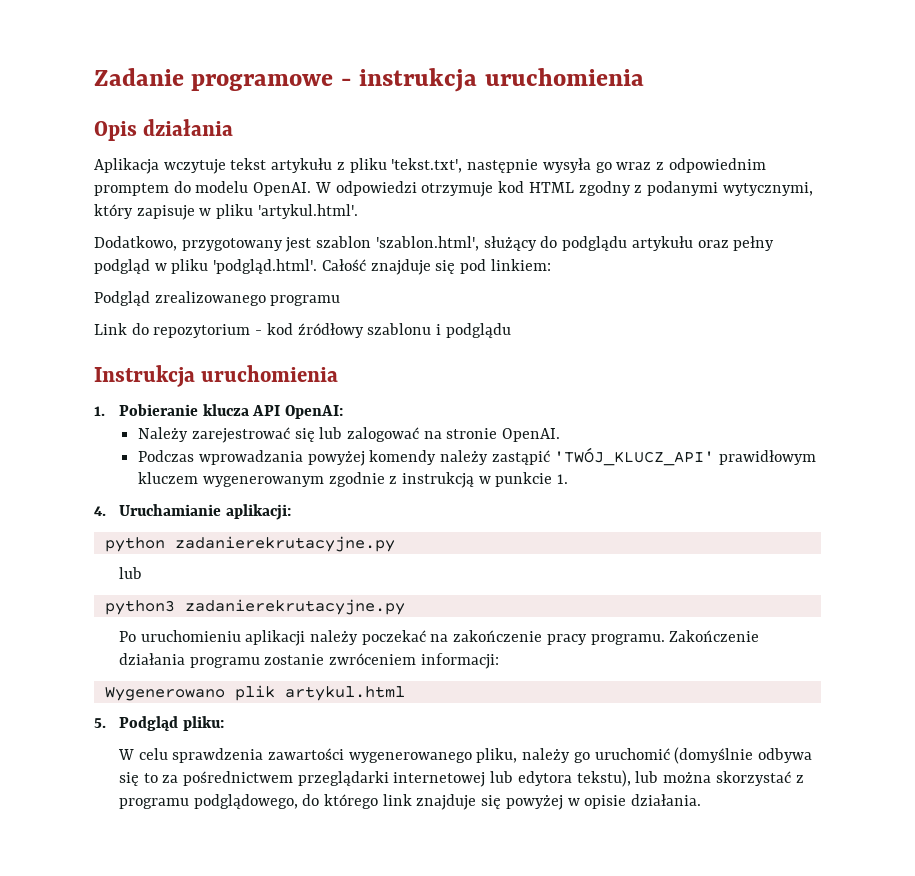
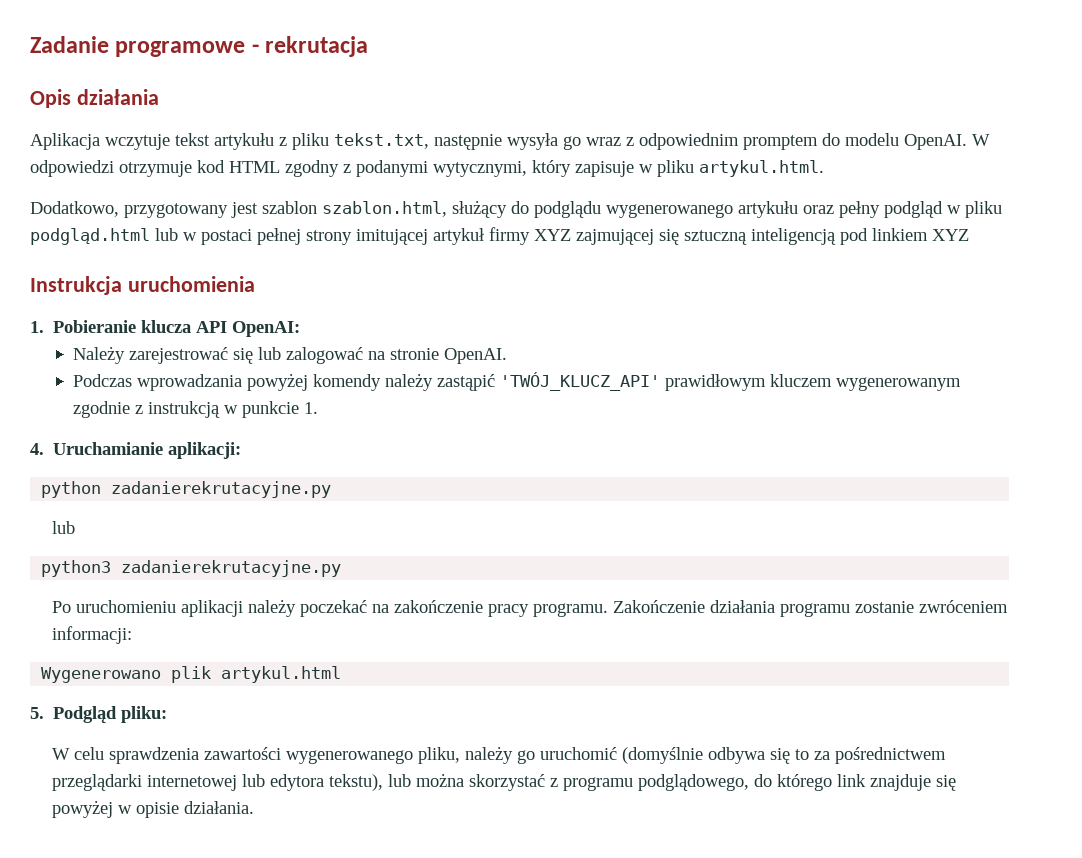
[359,68,644,92] instrukcja uruchomienia -> [265,36,369,57] rekrutacja
[391,158,463,173] 'tekst.txt', -> [334,133,429,149] tekst.txt,
[257,204,358,219] 'artykul.html'. -> [699,160,824,177] artykul.html.
[375,236,479,251] 'szablon.html', -> [322,201,447,217] szablon.html,
(628, 243) none -> [606,204,733,218] wygenerowanego
[213,259,551,275] [94,291,341,306] [94,323,511,338] 'podgląd.html'. Całość znajduje się pod linkiem: // Podgląd zrealizowanego programu // Link do repozytorium - kod źródłowy szablonu i podglądu -> [30,227,969,245] podgląd.html lub w postaci pełnej strony imitującej artykuł firmy XYZ zajmującej się sztuczną inteligencją pod linkiem XYZ

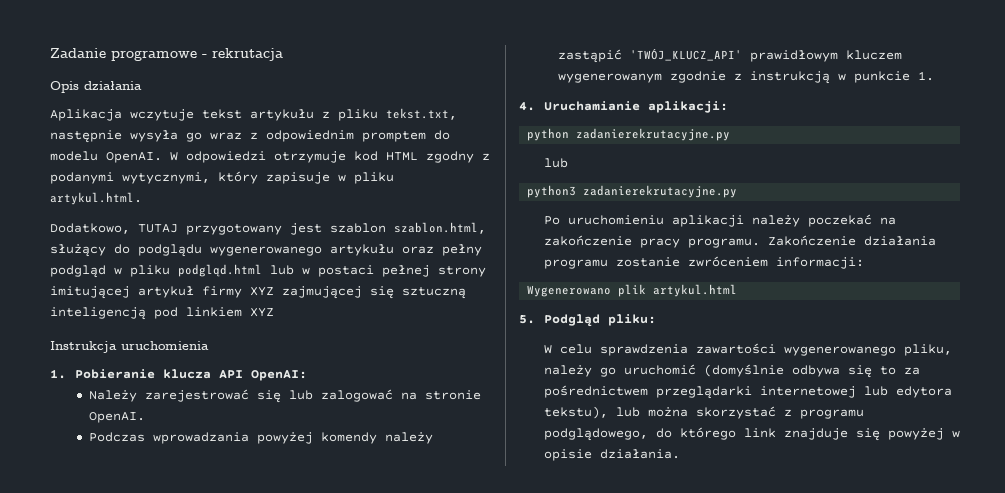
(119, 209) none -> [138,224,178,233] TUTAJ

